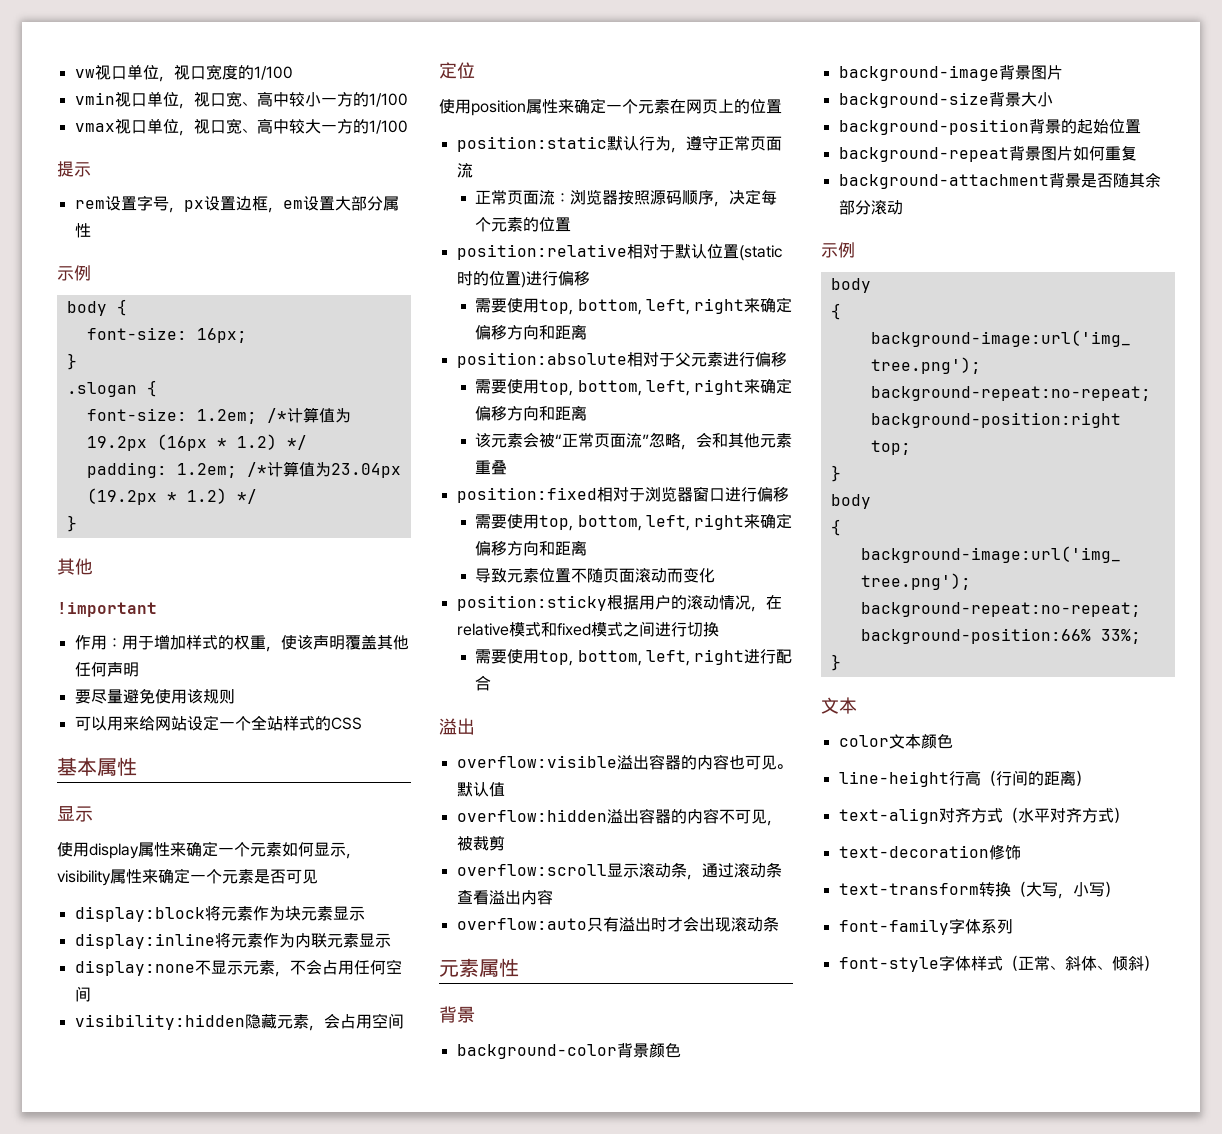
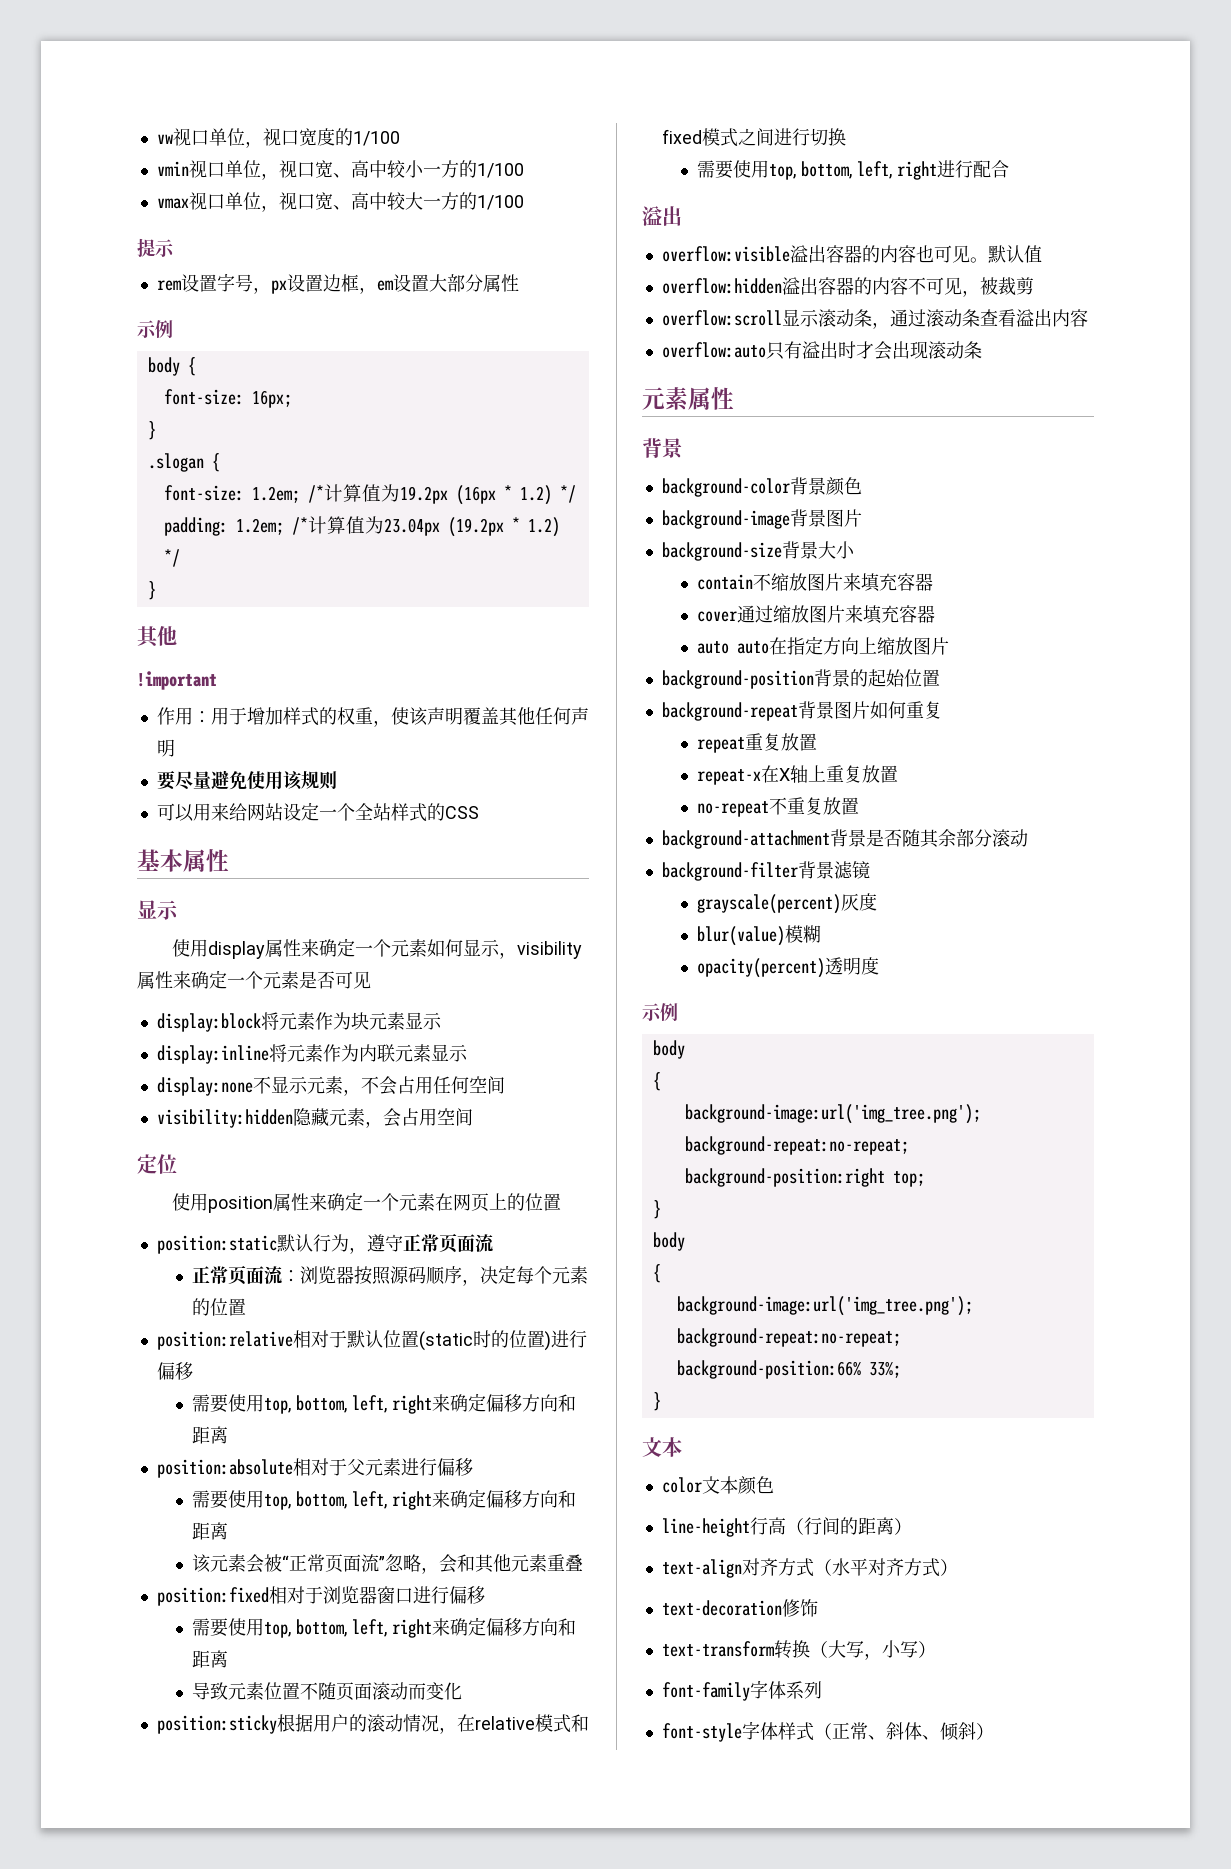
(1053, 99) none -> [697,573,934,592] [697,605,936,624] [697,636,950,655] // contain不缩放图片来填充容器 // cover通过缩放图片来填充容器 // auto auto在指定方向上缩放图片
(1137, 153) none -> [697,733,818,753] [697,765,899,785] [697,797,860,817] // repeat重复放置 // repeat-x在X轴上重复放置 // no-repeat不重复放置
(903, 207) none -> [661,861,870,881] [697,893,878,914] [697,925,822,946] [697,957,880,978] // background-filter背景滤镜 // grayscale(percent)灰度 // blur(value)模糊 // opacity(percent)透明度

